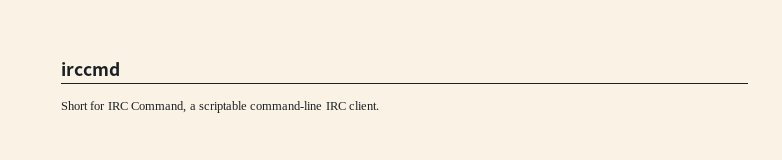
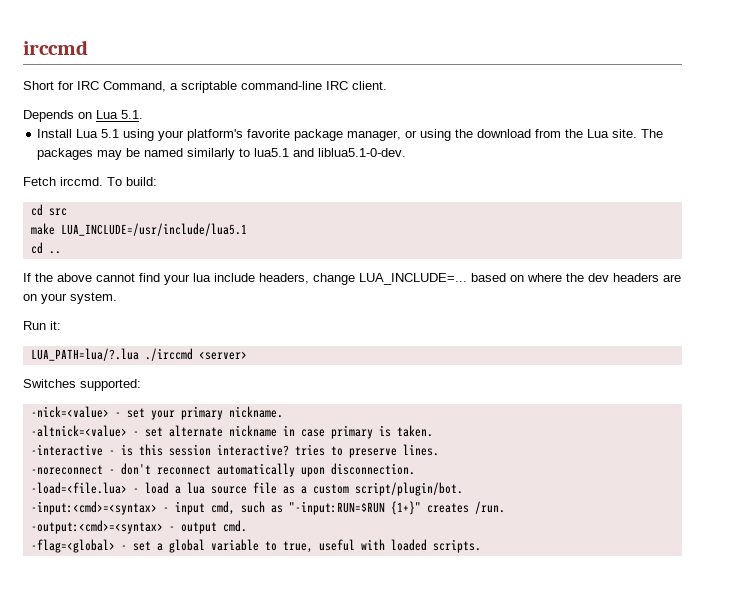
(379, 105) none -> [23,110,143,122] [37,129,664,141] [37,148,407,160] [23,177,157,186] [30,204,67,216] [30,223,247,236] [30,242,61,254] [23,273,681,285] [23,292,117,304] [23,321,61,330] [30,348,247,361] [23,379,141,391] [30,406,283,420] [30,425,433,439] [30,444,439,458] [30,463,415,477] [30,482,463,496] [30,501,505,515] [30,520,247,534] [30,539,481,553] // Depends on Lua 5.1. // Install Lua 5.1 using your platform's favorite package manager, or using the download from the Lua site. The packages may be named similarly to lua5.1 and liblua5.1-0-dev. // Fetch irccmd. To build: // cd src // make LUA_INCLUDE=/usr/include/lua5.1 // cd .. // If the above cannot find your lua include headers, change LUA_INCLUDE=... based on where the dev headers are on your system. // Run it: // LUA_PATH=lua/?.lua ./irccmd <server> // Switches supported: // -nick=<value> - set your primary nickname. // -altnick=<value> - set alternate nickname in case primary is taken. // -interactive - is this session interactive? tries to preserve lines. // -noreconnect - don't reconnect automatically upon disconnection. // -load=<file.lua> - load a lua source file as a custom script/plugin/bot. // -input:<cmd>=<syntax> - input cmd, such as "-input:RUN=$RUN {1+}" creates /run. // -output:<cmd>=<syntax> - output cmd. // -flag=<global> - set a global variable to true, useful with loaded scripts.

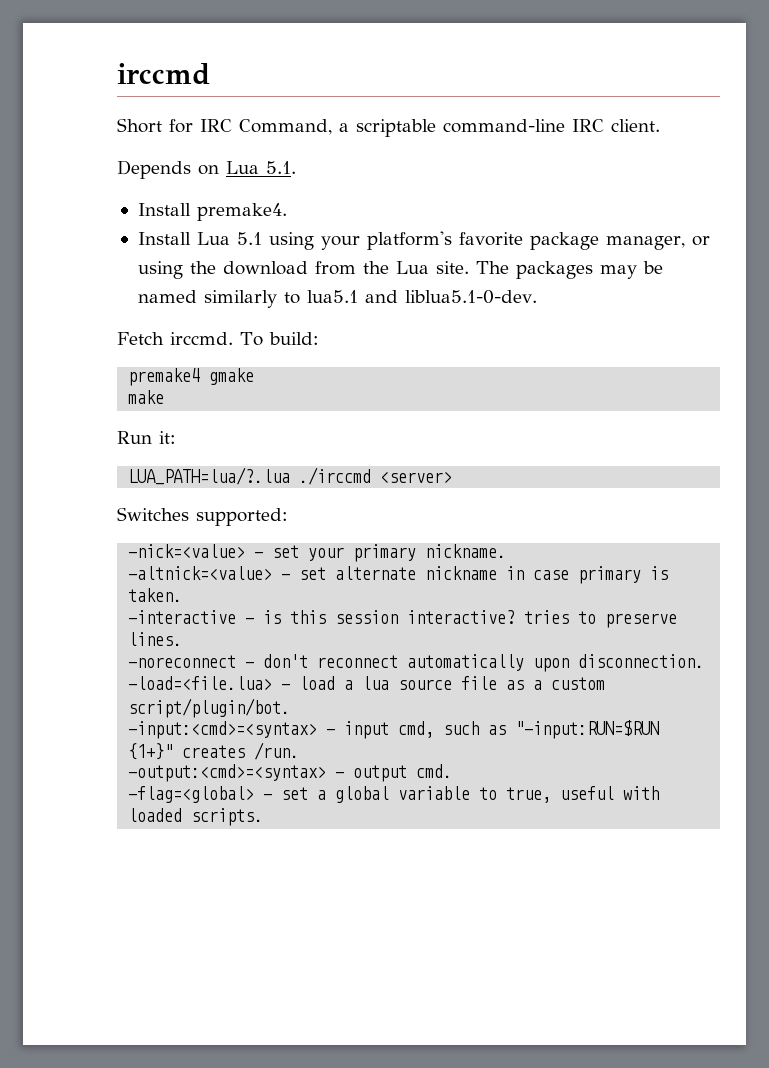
(143, 114) none -> [137,203,287,221] // Install premake4.
[30,204,67,216] cd src -> [128,368,255,386] premake4 gmake
[60,223,247,236] [30,242,61,254] [23,273,681,285] [23,292,117,304] LUA_INCLUDE=/usr/include/lua5.1 // cd .. // If the above cannot find your lua include headers, change LUA_INCLUDE=... based on where the dev headers are on your system. -> (165, 397) none

